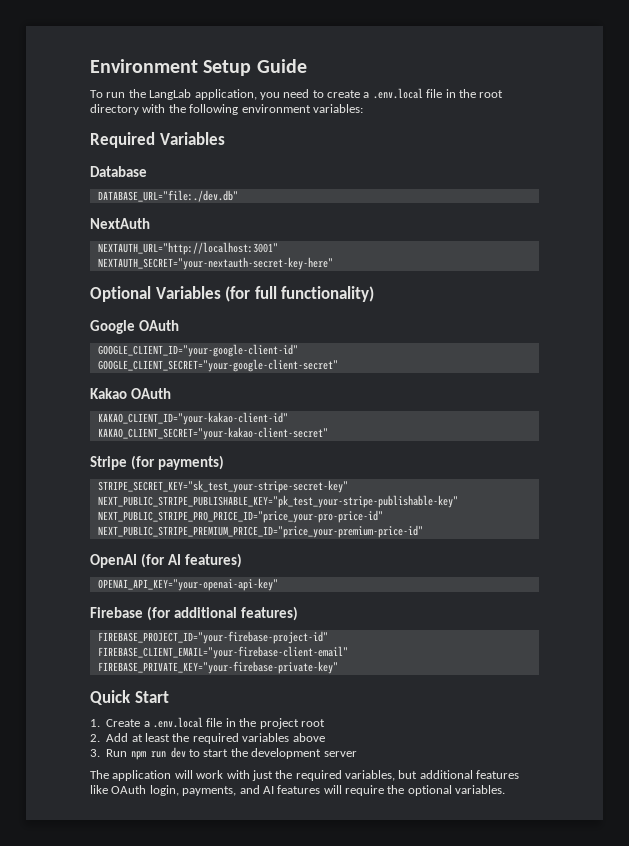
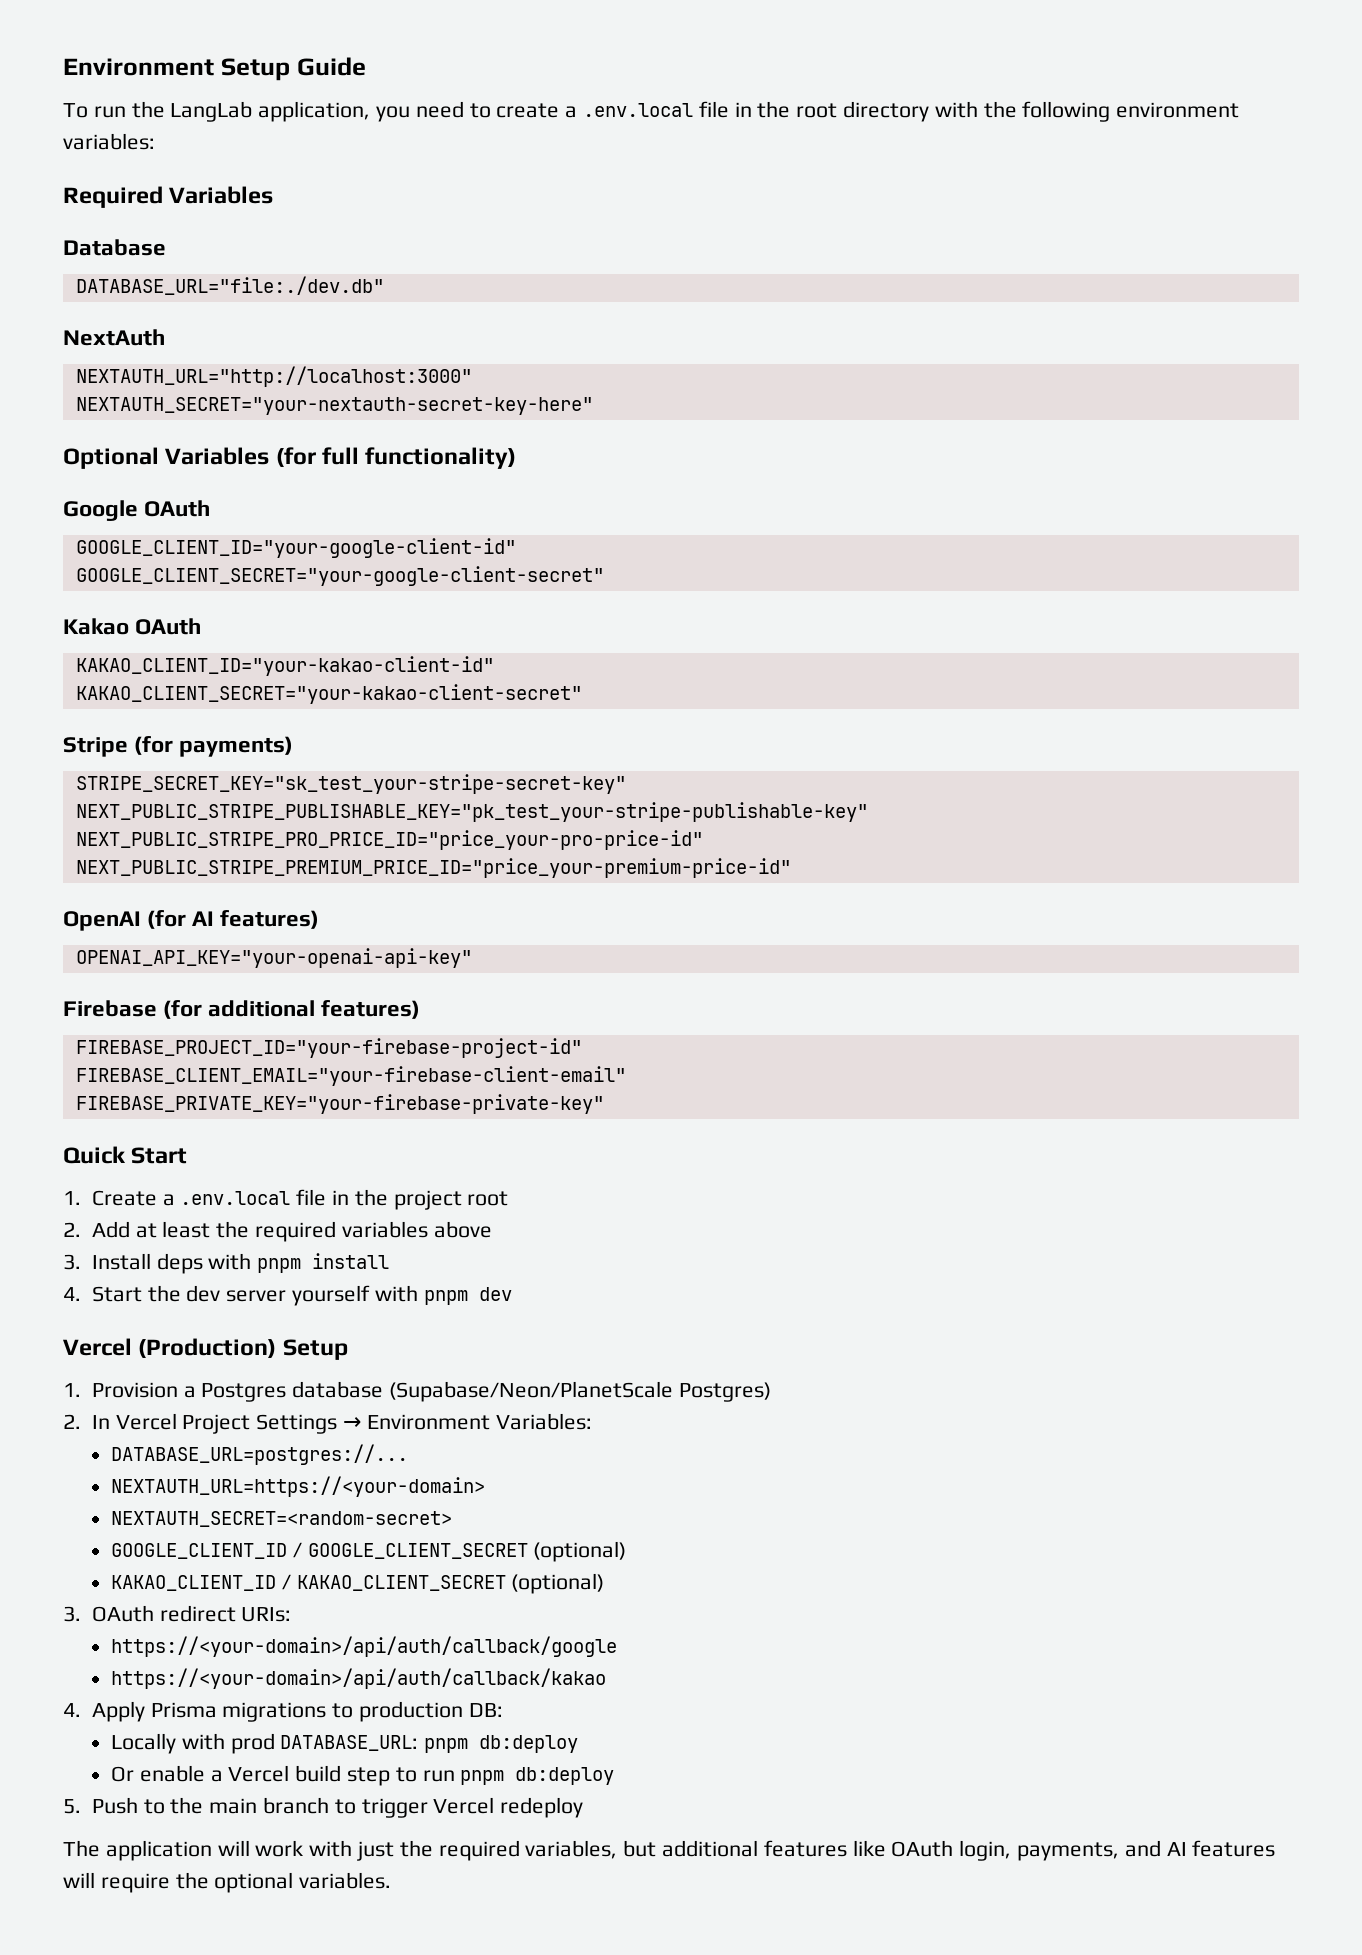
[97,242,278,255] NEXTAUTH_URL="http://localhost:3001" -> [75,366,472,387] NEXTAUTH_URL="http://localhost:3000"
[106,747,357,760] Run npm run dev to start the development server -> [91,1253,390,1274] [63,1285,512,1306] [63,1338,348,1360] [63,1381,771,1402] [63,1413,592,1434] [110,1444,408,1465] [110,1476,485,1497] [110,1511,452,1527] [110,1541,627,1562] [110,1573,605,1594] [63,1605,292,1622] [110,1636,617,1657] [110,1668,606,1689] [63,1701,503,1722] [110,1733,579,1754] [110,1765,615,1786] [63,1797,584,1818] Install deps with pnpm install // 4. Start the dev server yourself with pnpm dev // Vercel (Production) Setup // 1. Provision a Postgres database (Supabase/Neon/PlanetScale Postgres) // 2. In Vercel Project Settings → Environment Variables: // DATABASE_URL=postgres://... // NEXTAUTH_URL=https://<your-domain> // NEXTAUTH_SECRET=<random-secret> // GOOGLE_CLIENT_ID / GOOGLE_CLIENT_SECRET (optional) // KAKAO_CLIENT_ID / KAKAO_CLIENT_SECRET (optional) // 3. OAuth redirect URIs: // https://<your-domain>/api/auth/callback/google // https://<your-domain>/api/auth/callback/kakao // 4. Apply Prisma migrations to production DB: // Locally with prod DATABASE_URL: pnpm db:deploy // Or enable a Vercel build step to run pnpm db:deploy // 5. Push to the main branch to trigger Vercel redeploy

